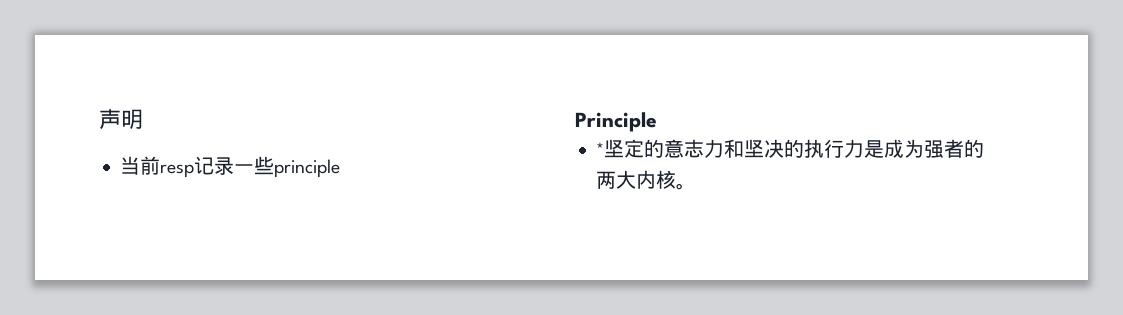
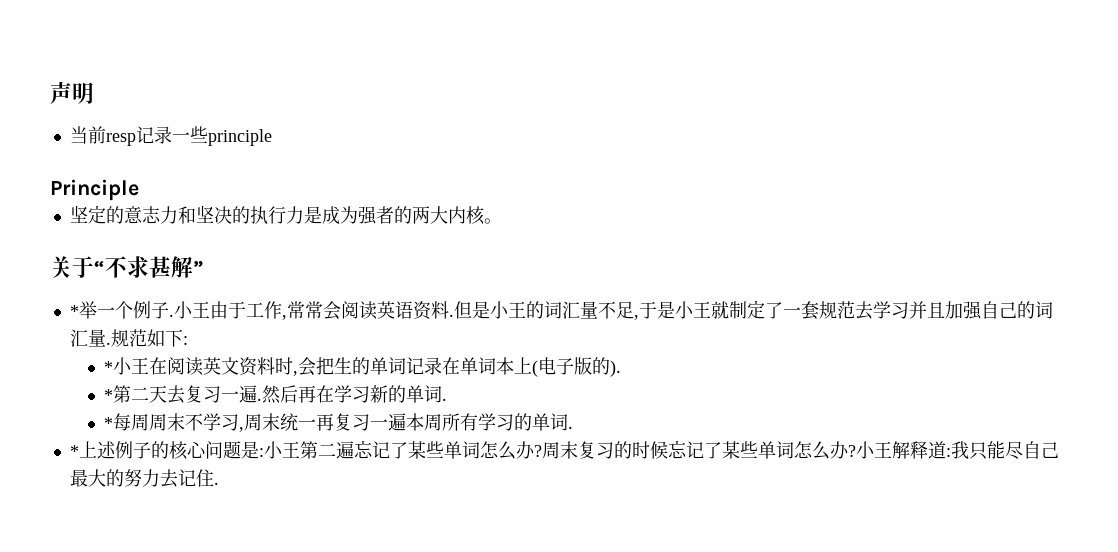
[596,142,605,156] * -> (139, 190) none
(697, 186) none -> [50,256,203,278] [69,300,1053,320] [69,329,188,347] [104,357,622,377] [104,385,448,404] [104,413,574,432] [69,440,1059,460] [69,469,219,488] // 关于“不求甚解” // *举一个例子.小王由于工作,常常会阅读英语资料.但是小王的词汇量不足,于是小王就制定了一套规范去学习并且加强自己的词汇量.规范如下: // *小王在阅读英文资料时,会把生的单词记录在单词本上(电子版的). // *第二天去复习一遍.然后再在学习新的单词. // *每周周末不学习,周末统一再复习一遍本周所有学习的单词. // *上述例子的核心问题是:小王第二遍忘记了某些单词怎么办?周末复习的时候忘记了某些单词怎么办?小王解释道:我只能尽自己最大的努力去记住.

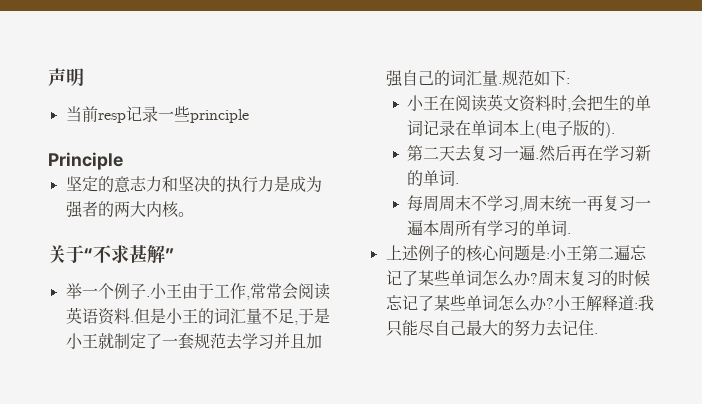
[69,305,79,317] * -> (174, 254) none
[104,361,114,373] * -> (570, 81) none
[104,389,114,401] * -> (616, 130) none
[104,417,114,429] * -> (460, 183) none
[69,445,79,457] * -> (572, 233) none

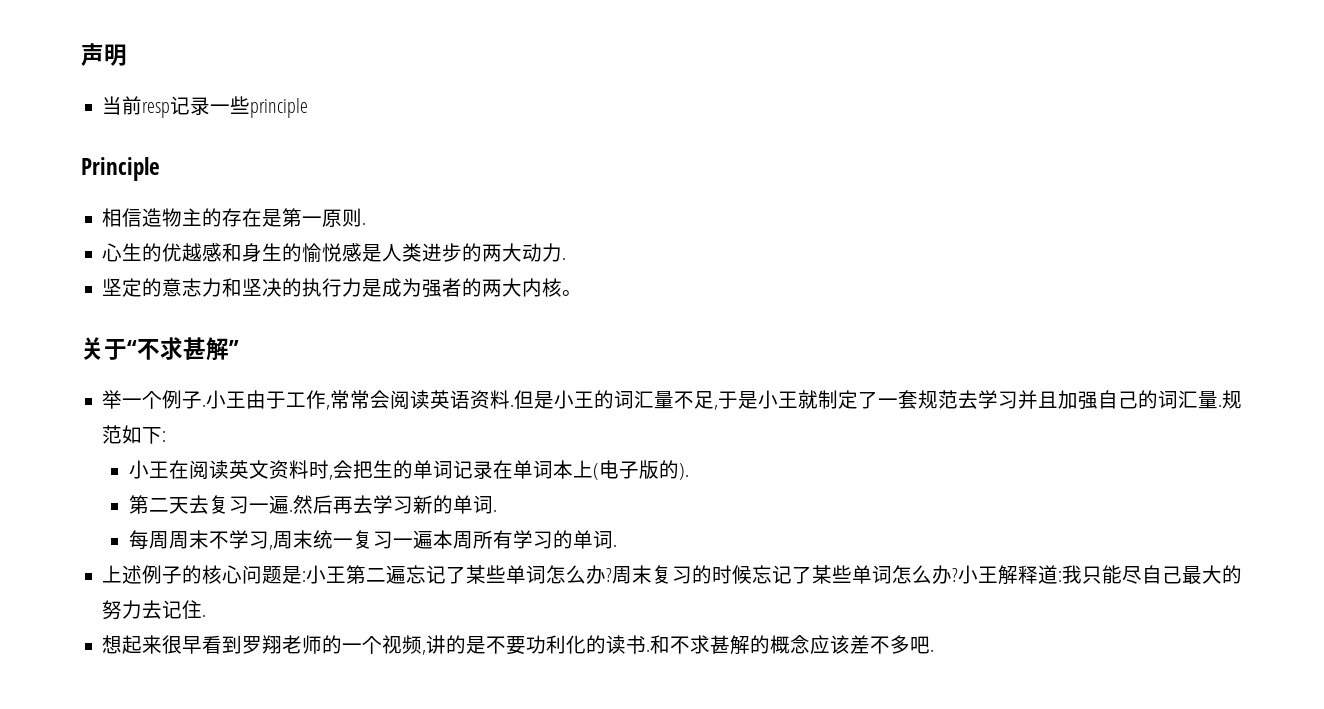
(123, 161) none -> [102,208,367,227] [102,243,567,263] // 相信造物主的存在是第一原则. // 心生的优越感和身生的愉悦感是人类进步的两大动力.
[587,145,604,161] 在 -> [352,495,373,514] 去
[587,195,604,211] 再 -> (353, 542) none
(598, 333) none -> [102,635,935,655] // 想起来很早看到罗翔老师的一个视频,讲的是不要功利化的读书.和不求甚解的概念应该差不多吧.

